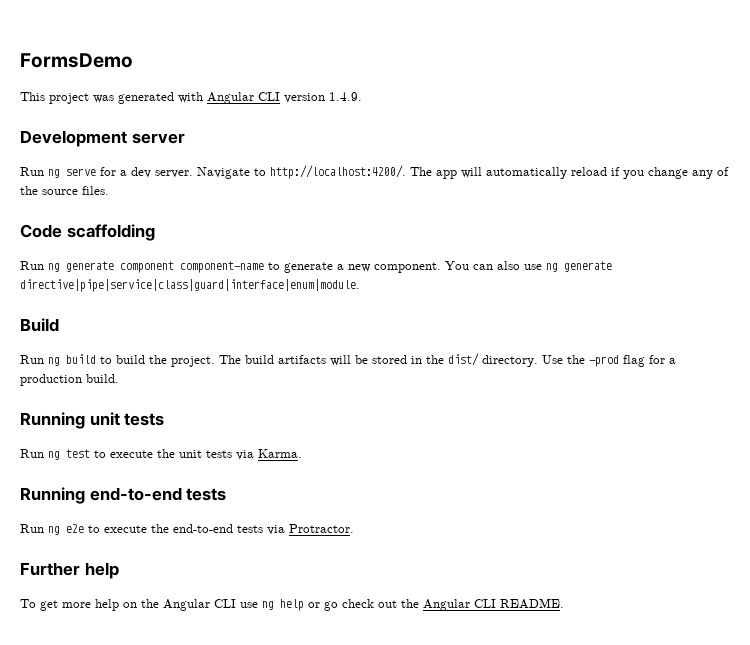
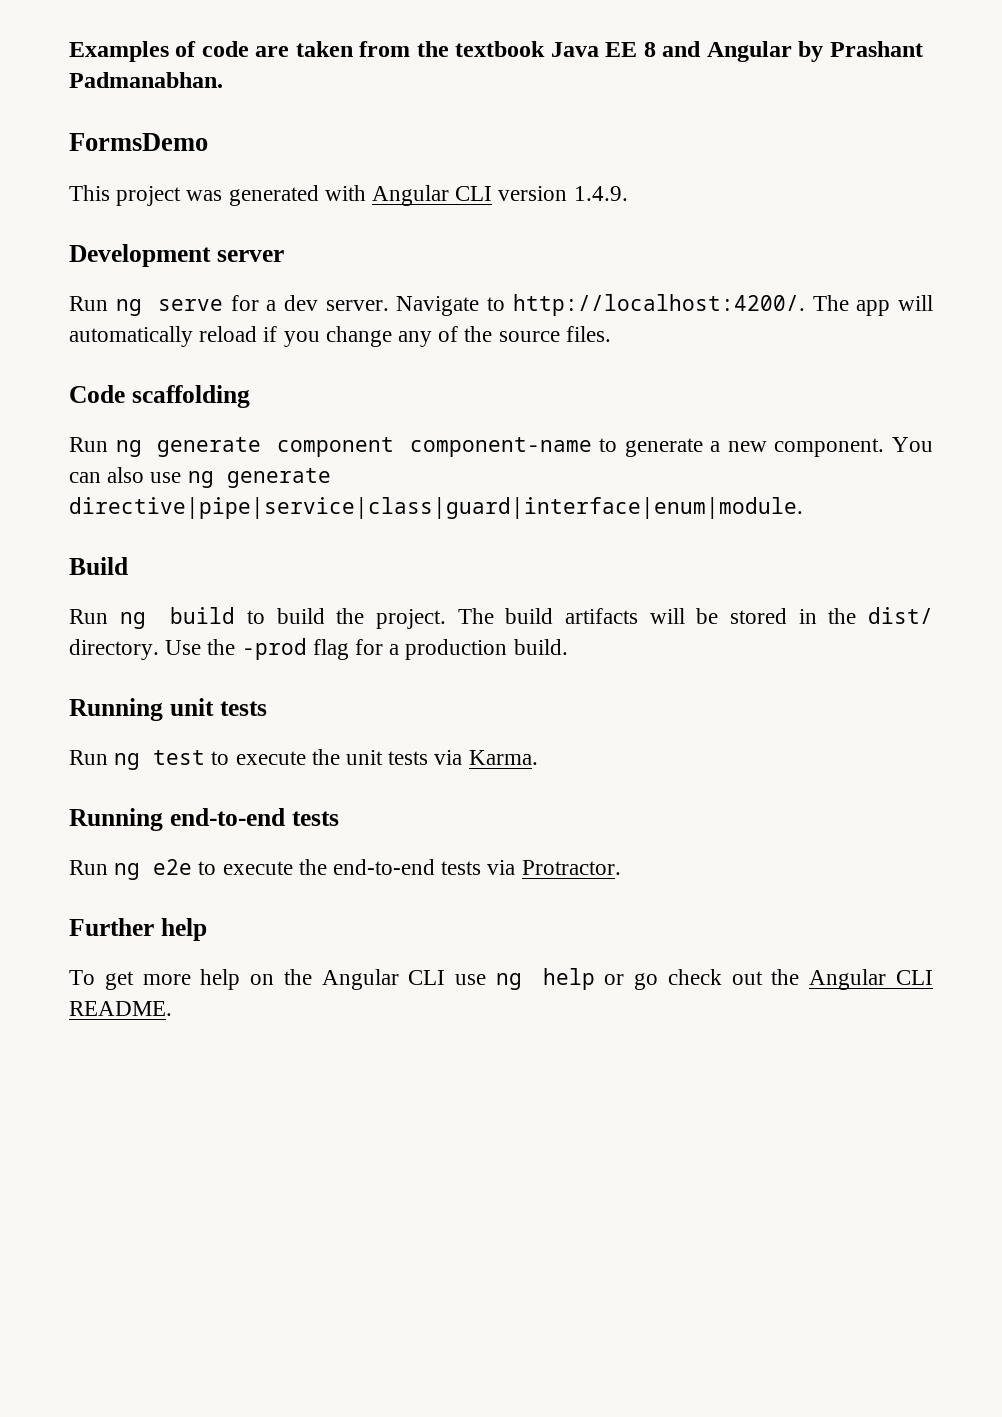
(20, 60) none -> [69,41,923,62] [69,72,223,88] Examples of code are taken from the textbook Java EE 8 and Angular by Prashant Padmanabhan. //

